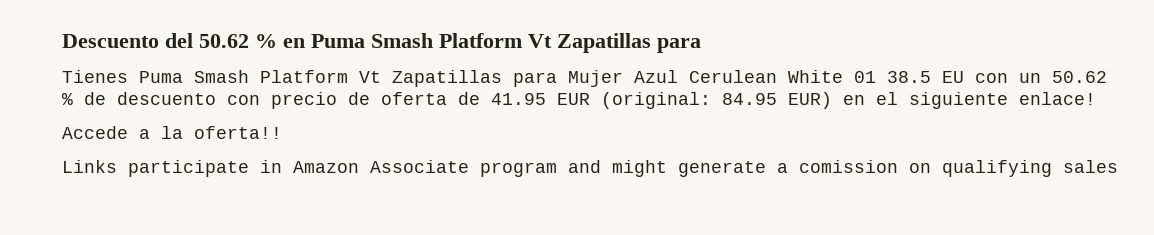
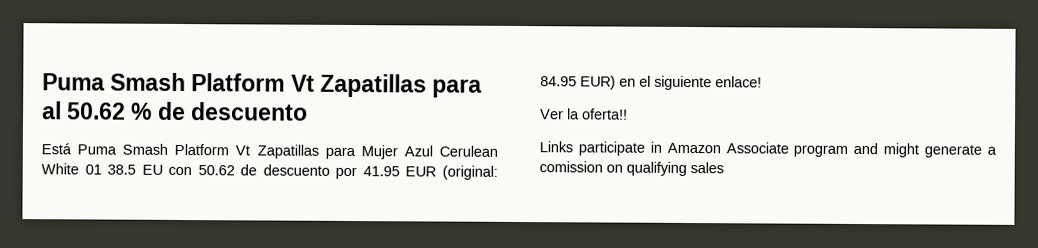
[62,33,701,53] [62,70,128,83] Descuento del 50.62 % en Puma Smash Platform Vt Zapatillas para // Tienes -> [42,72,483,98] [42,101,308,121] [41,143,72,155] Puma Smash Platform Vt Zapatillas para al 50.62 % de descuento // Está
[1019,71,1107,83] [62,92,480,109] un 50.62 % de descuento con precio de oferta de -> [197,164,358,180] 50.62 de descuento por
[62,126,150,139] Accede a -> [540,109,564,120] Ver

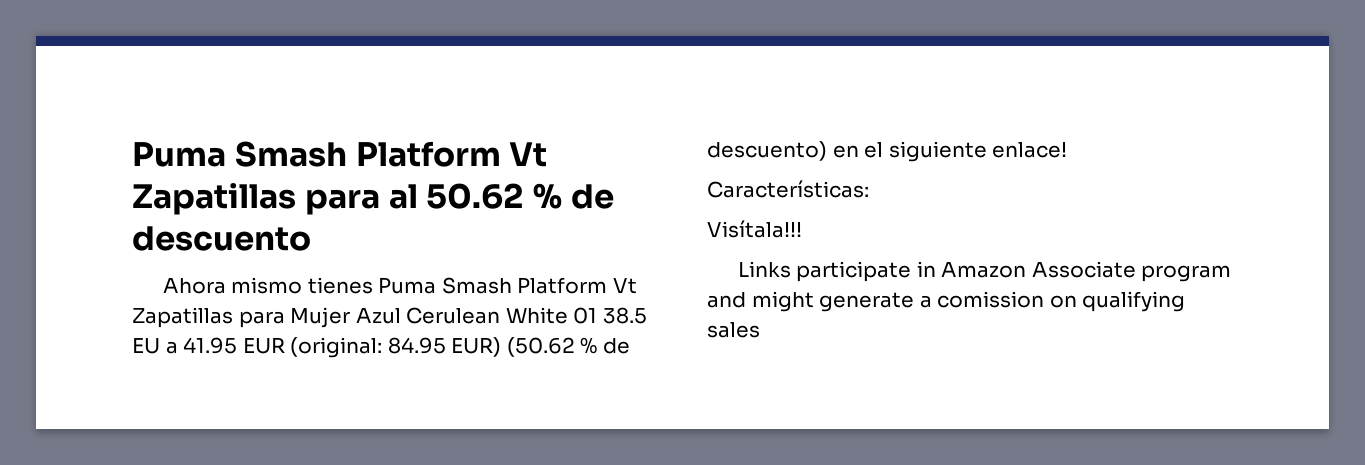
[41,143,72,155] Está -> [162,277,373,294] Ahora mismo tienes
[168,164,358,180] con 50.62 de descuento por -> [165,341,178,354] a
(616, 82) none -> [506,337,630,357] [707,141,827,161] (50.62 % de descuento)
[540,108,628,120] Ver la oferta!! -> [707,180,869,198] [707,220,802,238] Características: // Visítala!!!

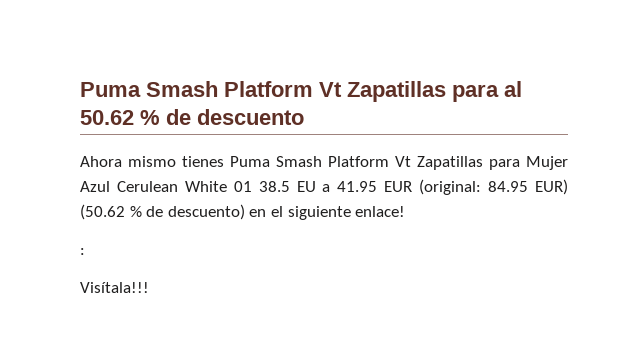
[707,180,869,198] Características: -> [80,248,85,255] :
[737,261,1232,282] [707,291,1186,312] [707,322,760,338] // Links participate in Amazon Associate program and might generate a comission on qualifying sales -> (149, 287) none

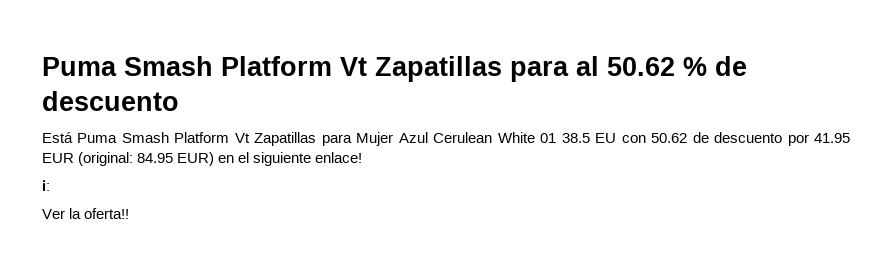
[80,156,224,167] Ahora mismo tienes -> [42,132,73,143] Está
[322,184,331,192] a -> [621,132,809,146] con 50.62 de descuento por
[80,204,245,220] (50.62 % de descuento) -> (215, 159) none
[80,248,85,255] [80,282,149,293] : // Visítala!!! -> [42,180,50,191] [42,208,130,219] ℹ: // Ver la oferta!!

